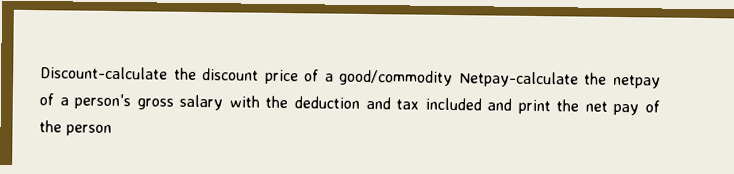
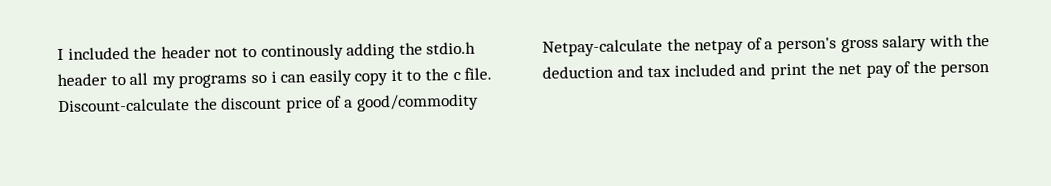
(40, 73) none -> [57,41,477,61] [57,67,493,89] I included the header not to continously adding the stdio.h header to all my programs so i can easily copy it to the c file.

